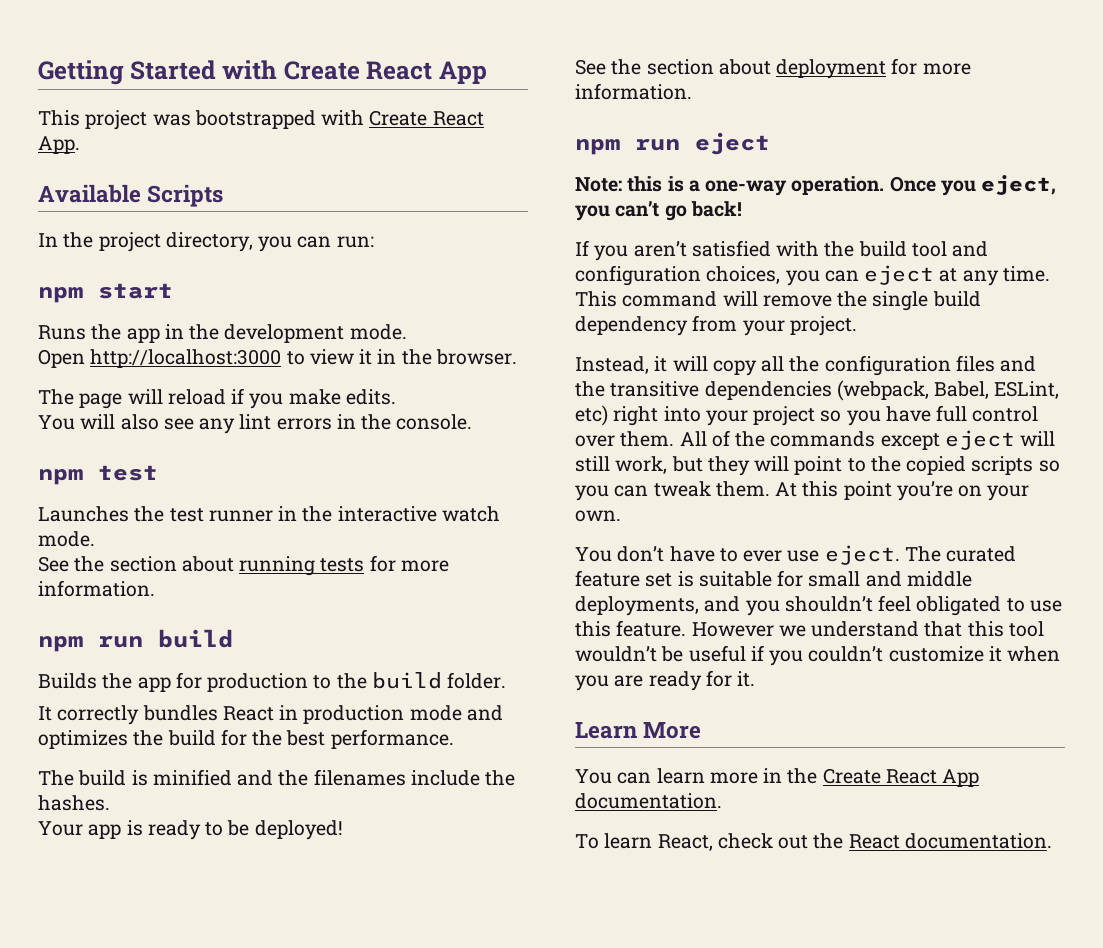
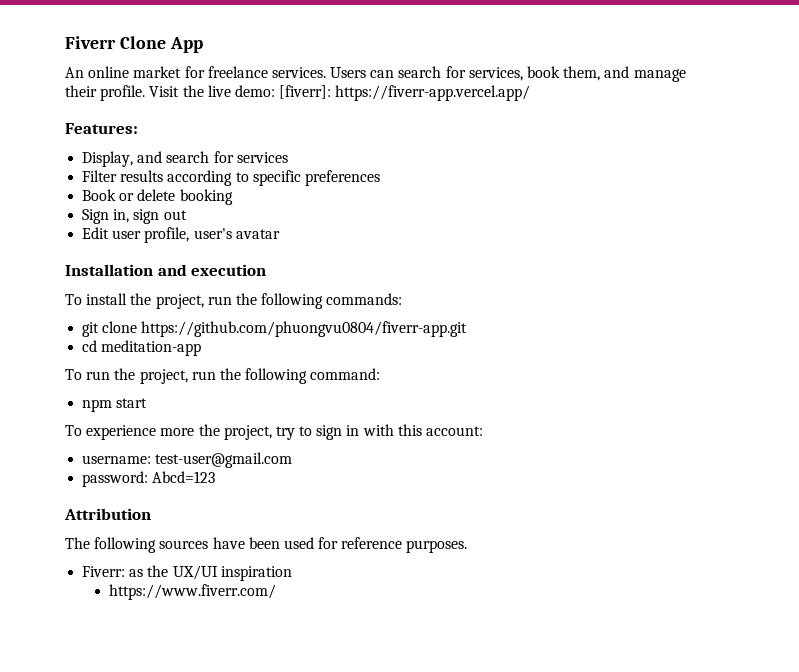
[38,60,488,85] [38,110,484,130] [38,136,80,154] [38,184,224,207] [38,232,374,252] [38,283,173,303] [38,324,407,343] [38,349,517,368] [38,388,396,409] [38,414,473,434] [38,465,158,485] [38,506,500,522] [38,531,95,547] [38,555,449,576] [38,580,155,597] [38,629,233,652] [38,672,507,692] [38,705,503,725] [38,729,454,749] [38,769,516,786] [38,795,110,811] [38,820,343,840] [575,58,971,79] [575,83,692,100] [575,132,770,155] [575,175,1057,196] [575,201,742,221] [575,240,989,261] [575,265,1050,286] [575,291,981,311] [575,315,857,336] [575,355,1037,376] [575,380,1060,401] [575,405,1039,426] [575,430,1056,450] [575,456,1060,476] [575,481,1030,501] [575,510,621,522] [575,545,1017,565] [575,570,972,587] [575,595,1062,616] [575,620,1044,637] [575,645,1061,666] [575,670,756,691] [575,722,702,739] [575,768,980,787] [575,793,722,809] [575,833,1052,851] Getting Started with Create React App // This project was bootstrapped with Create React App. // Available Scripts // In the project directory, you can run: // npm start // Runs the app in the development mode. // Open http://localhost:3000 to view it in the browser. // The page will reload if you make edits. // You will also see any lint errors in the console. // npm test // Launches the test runner in the interactive watch mode. // See the section about running tests for more information. // npm run build // Builds the app for production to the build folder. // It correctly bundles React in production mode and optimizes the build for the best performance. // The build is minified and the filenames include the hashes. // Your app is ready to be deployed! // See the section about deployment for more information. // npm run eject // Note: this is a one-way operation. Once you eject, you can’t go back! // If you aren’t satisfied with the build tool and configuration choices, you can eject at any time. This command will remove the single build dependency from your project. // Instead, it will copy all the configuration files and the transitive dependencies (webpack, Babel, ESLint, etc) right into your project so you have full control over them. All of the commands except eject will still work, but they will point to the copied scripts so you can tweak them. At this point you’re on your own. // You don’t have to ever use eject. The curated feature set is suitable for small and middle deployments, and you shouldn’t feel obligated to use this feature. However we understand that this tool wouldn’t be useful if you couldn’t customize it when you are ready for it. // Learn More // You can learn more in the Create React App documentation. // To learn React, check out the React documentation. -> [65,36,203,53] [65,66,686,82] [65,85,531,101] [65,123,138,134] [82,151,288,167] [82,170,380,186] [82,189,233,205] [82,209,187,224] [82,227,280,243] [65,264,267,276] [65,293,403,309] [82,321,468,337] [82,340,202,356] [65,368,381,384] [82,398,148,412] [65,424,484,440] [82,452,293,468] [82,471,216,487] [64,508,151,520] [65,537,468,553] [82,565,292,581] [109,584,277,600] Fiverr Clone App // An online market for freelance services. Users can search for services, book them, and manage their profile. Visit the live demo: [fiverr]: https://fiverr-app.vercel.app/ // Features: // Display, and search for services // Filter results according to specific preferences // Book or delete booking // Sign in, sign out // Edit user profile, user's avatar // Installation and execution // To install the project, run the following commands: // git clone https://github.com/phuongvu0804/fiverr-app.git // cd meditation-app // To run the project, run the following command: // npm start // To experience more the project, try to sign in with this account: // username: test-user@gmail.com // password: Abcd=123 // Attribution // The following sources have been used for reference purposes. // Fiverr: as the UX/UI inspiration // https://www.fiverr.com/

